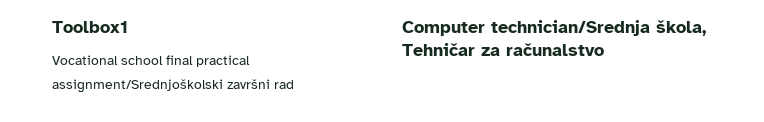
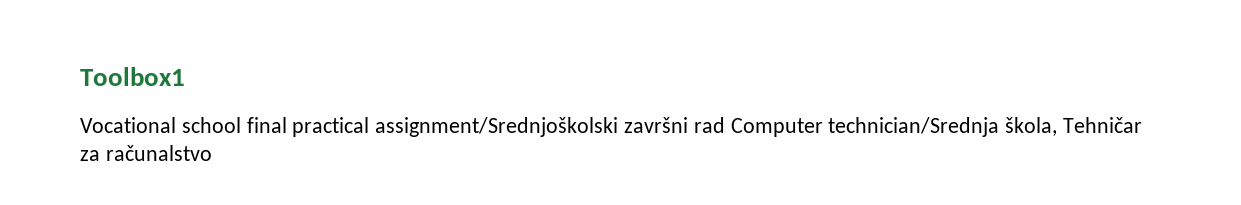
(294, 84) // -> (725, 125) none

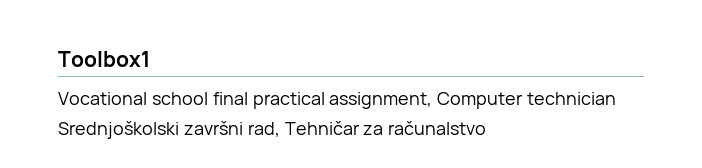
[375,117,1058,137] assignment/Srednjoškolski završni rad Computer technician/Srednja škola, -> [329,92,617,109] [58,121,280,139] assignment, Computer technician // Srednjoškolski završni rad,

